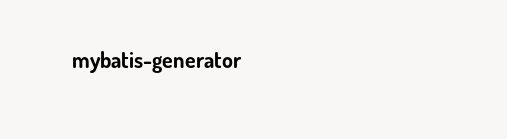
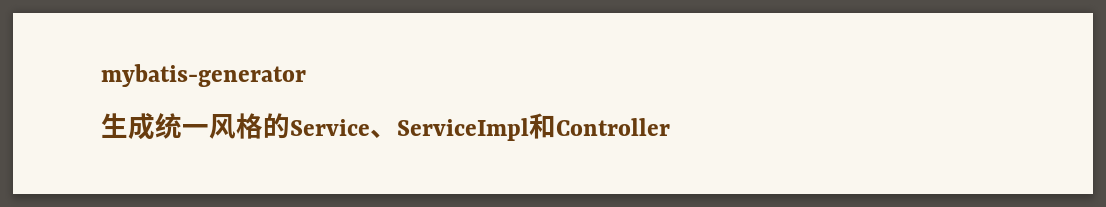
(242, 62) none -> [101,113,670,141] // 生成统一风格的Service、ServiceImpl和Controller

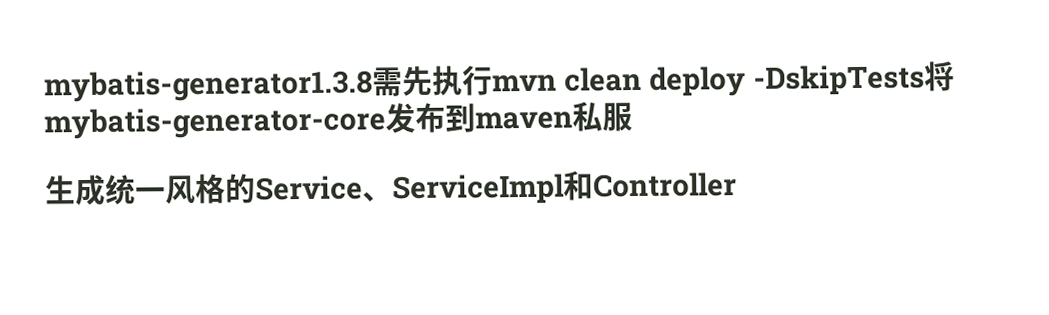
[101,64,306,87] mybatis-generator -> [44,61,955,103] [44,101,633,140] mybatis-generator1.3.8需先执行mvn clean deploy -DskipTests将mybatis-generator-core发布到maven私服

